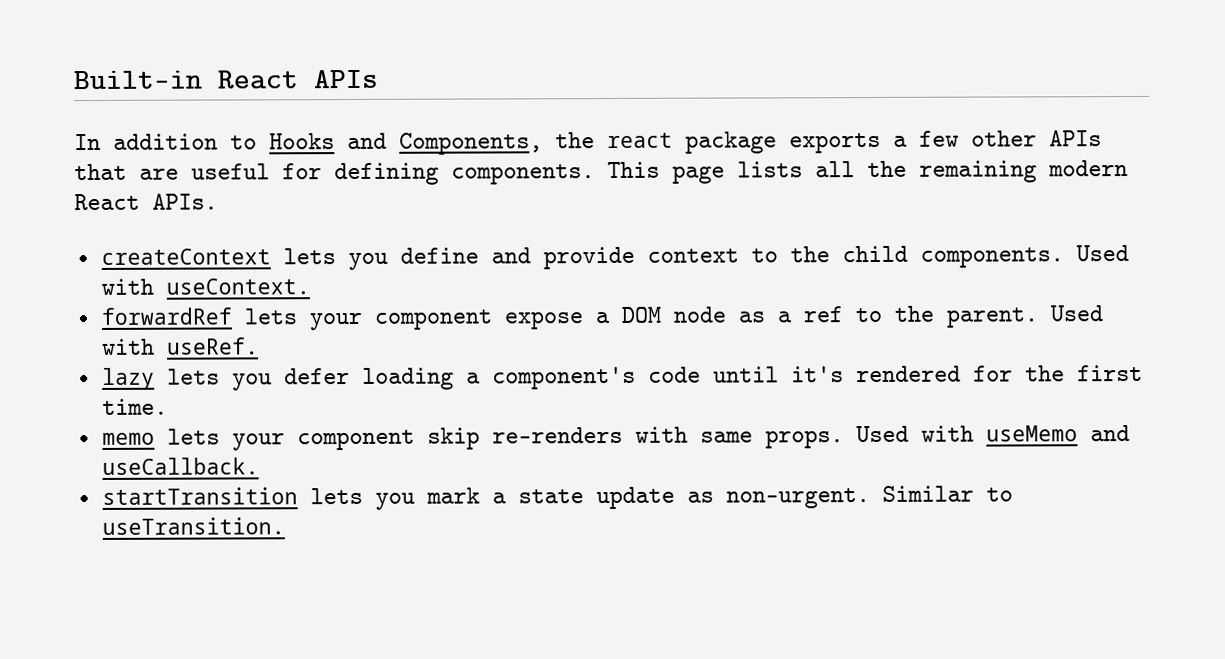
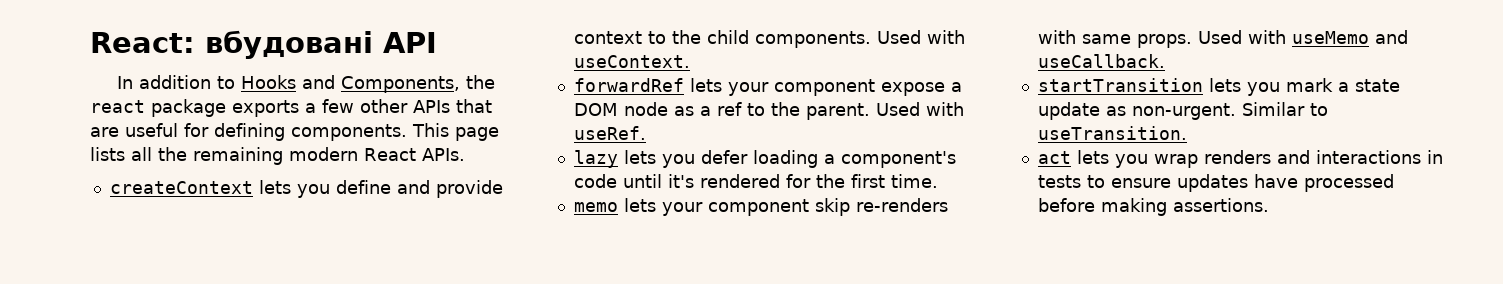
[74,69,379,90] Built-in React APIs -> [90,30,437,59] React: вбудовані API
(285, 526) none -> [1037,150,1443,168] [1037,174,1394,192] [1037,198,1269,216] // act lets you wrap renders and interactions in tests to ensure updates have processed before making assertions.

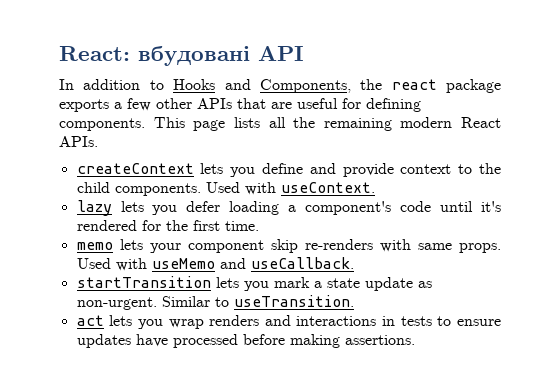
[573,78,962,96] [573,102,964,120] [573,126,646,140] // forwardRef lets your component expose a DOM node as a ref to the parent. Used with useRef. -> (375, 187) none

